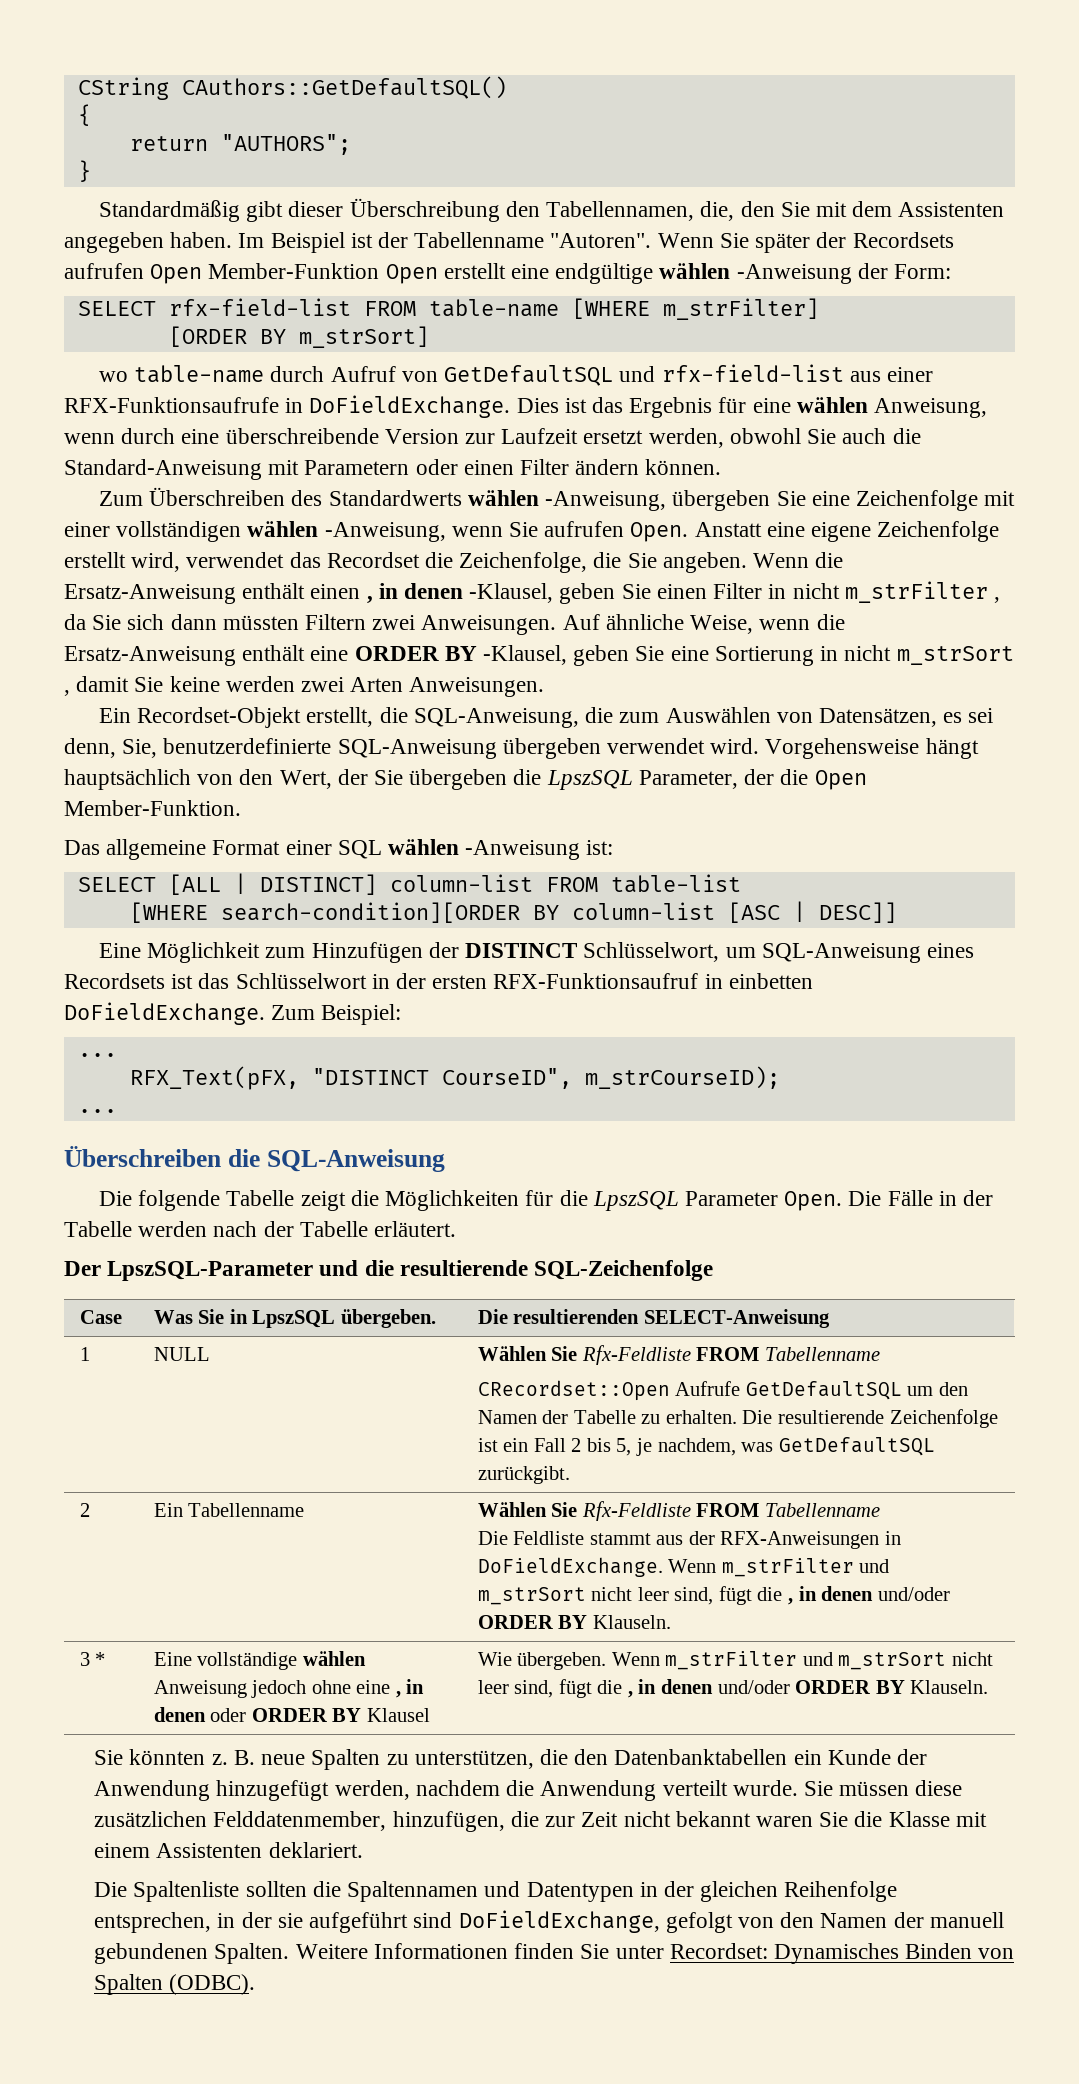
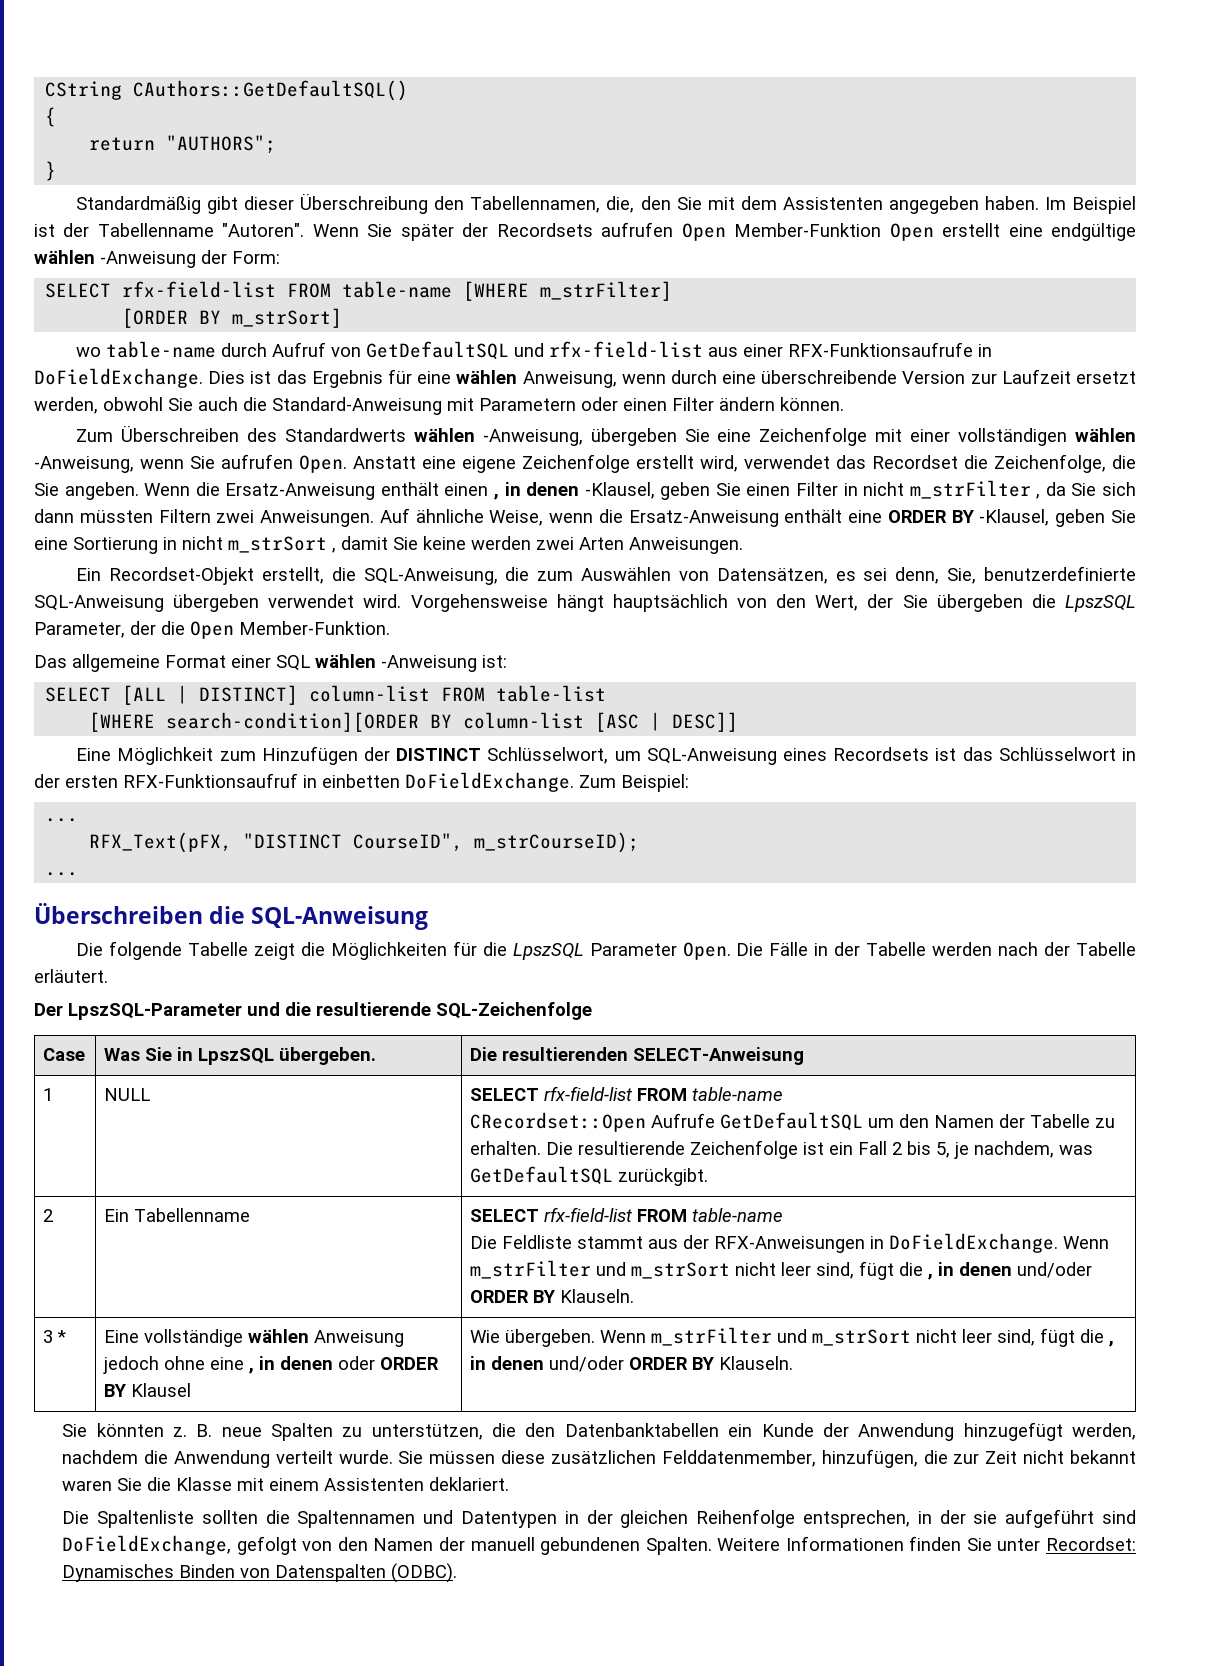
[477,1345,880,1365] Wählen Sie Rfx-Feldliste FROM Tabellenname -> [470,1086,784,1101] SELECT rfx-field-list FROM table-name
[477,1501,880,1521] Wählen Sie Rfx-Feldliste FROM Tabellenname -> [470,1207,784,1222] SELECT rfx-field-list FROM table-name
[94,1974,164,1995] Spalten -> [275,1564,387,1582] Datenspalten

